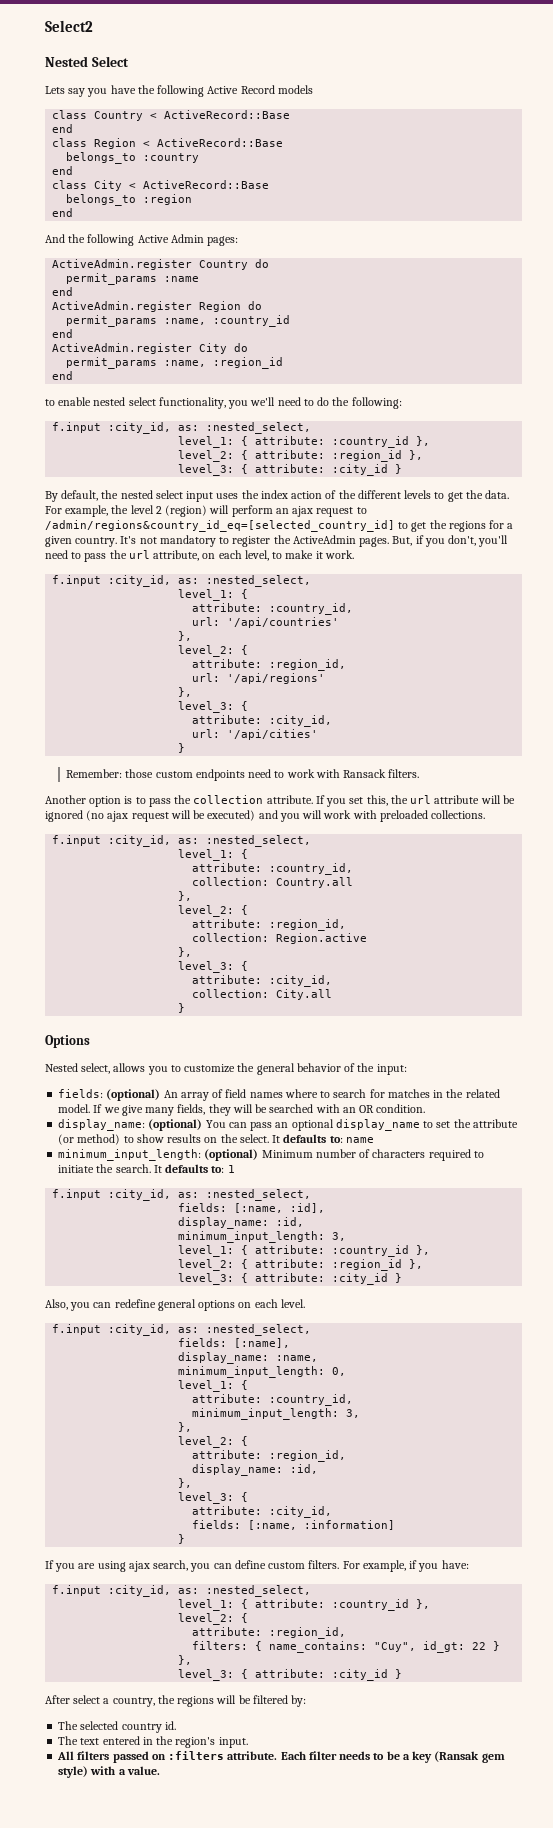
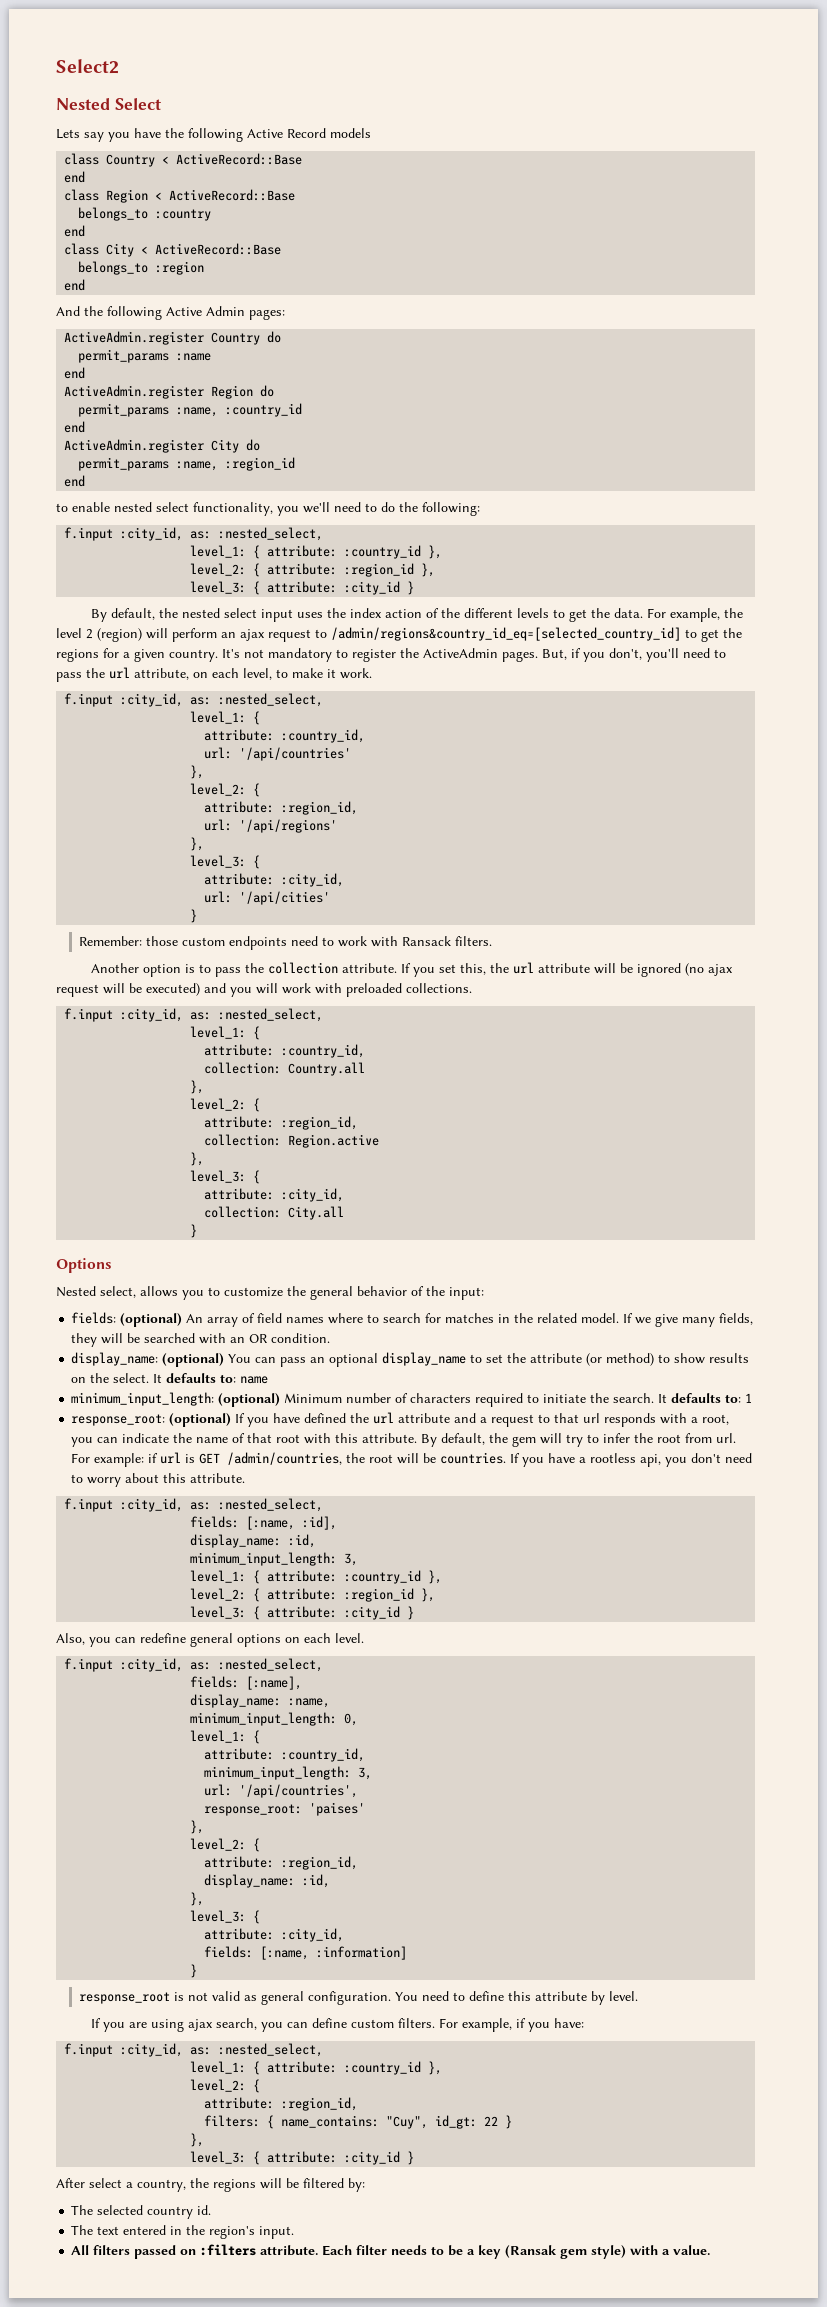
(235, 1169) none -> [71,1412,730,1427] [71,1433,737,1447] [71,1452,753,1467] [71,1473,246,1487] // response_root: (optional) If you have defined the url attribute and a request to that url responds with a root, you can indicate the name of that root with this attribute. By default, the gem will try to infer the root from url. For example: if url is GET /admin/countries, the root will be countries. If you have a rootless api, you don't need to worry about this attribute.
(361, 1413) none -> [204,1784,359,1798] [204,1802,366,1816] // url: '/api/countries', // response_root: 'paises'
(186, 1539) none -> [79,1991,639,2005] // response_root is not valid as general configuration. You need to define this attribute by level.

